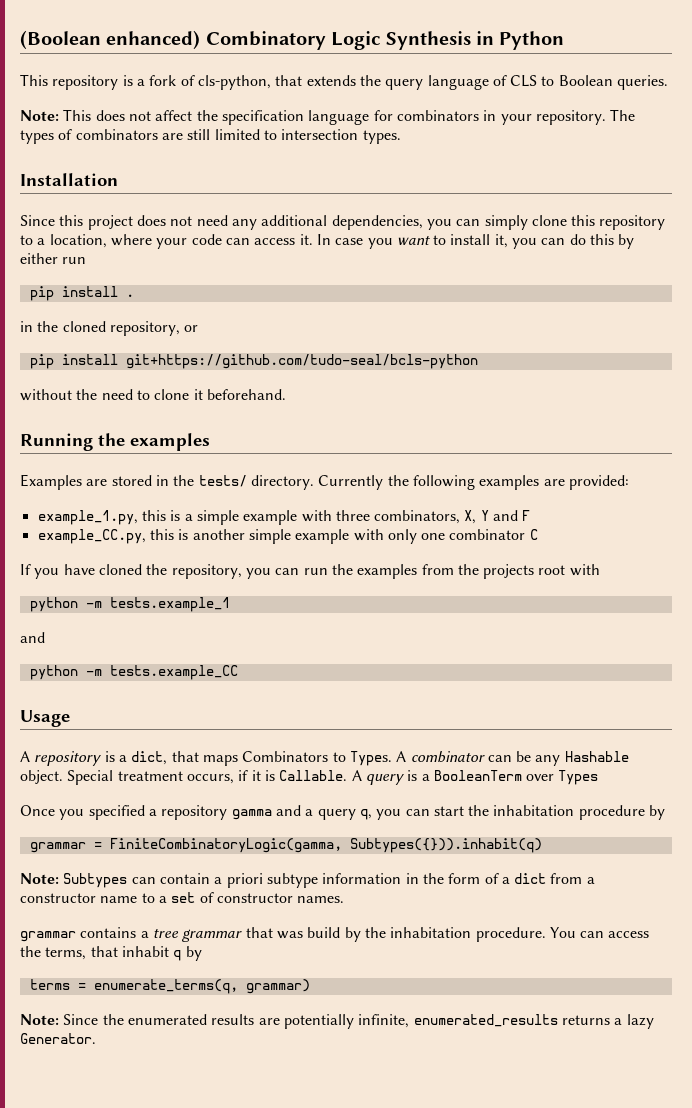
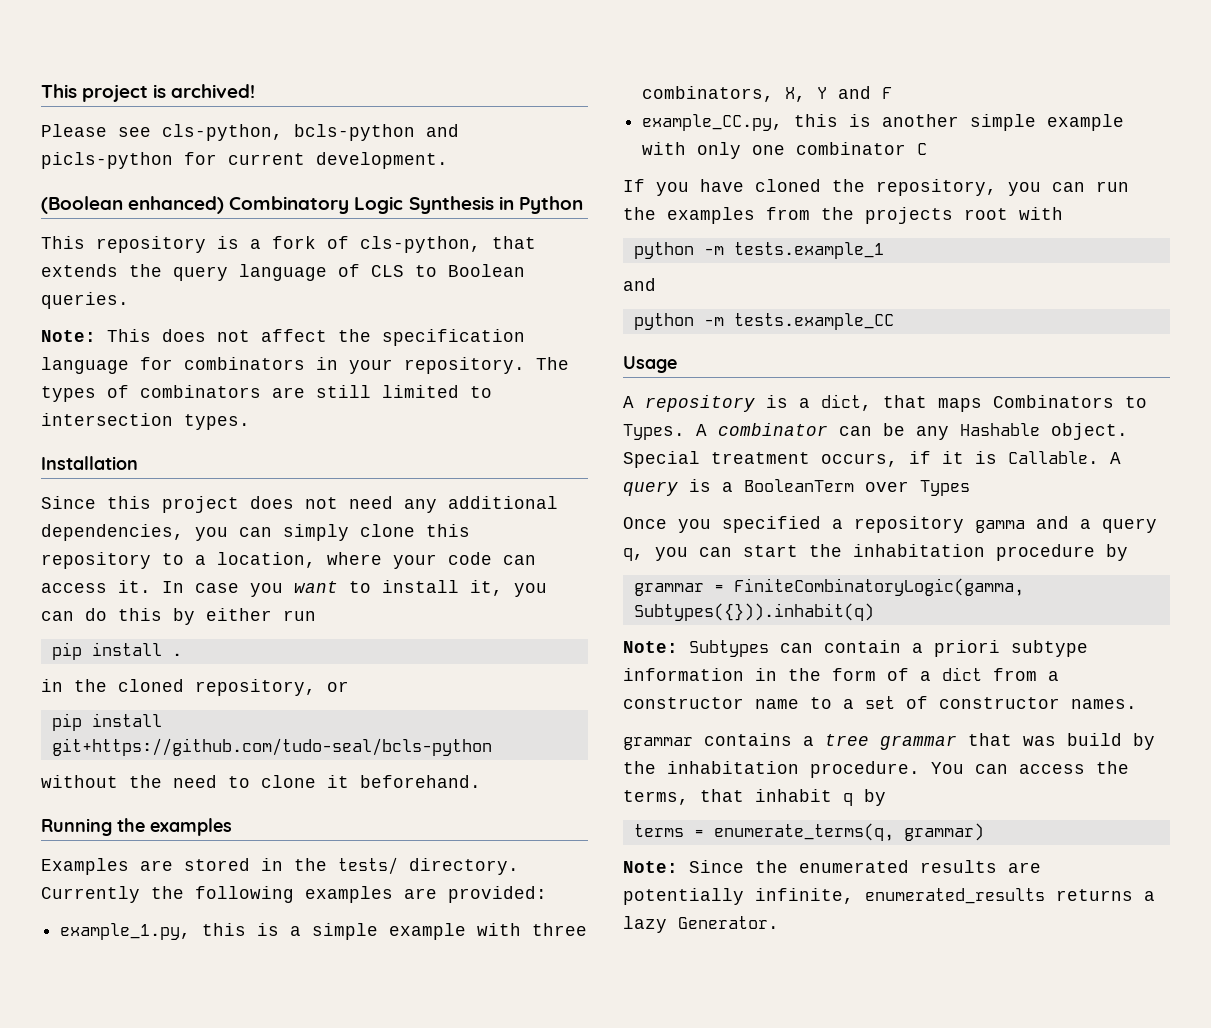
(20, 40) none -> [41,84,256,102] [41,124,459,141] [41,152,448,169] This project is archived! // Please see cls-python, bcls-python and picls-python for current development. //

